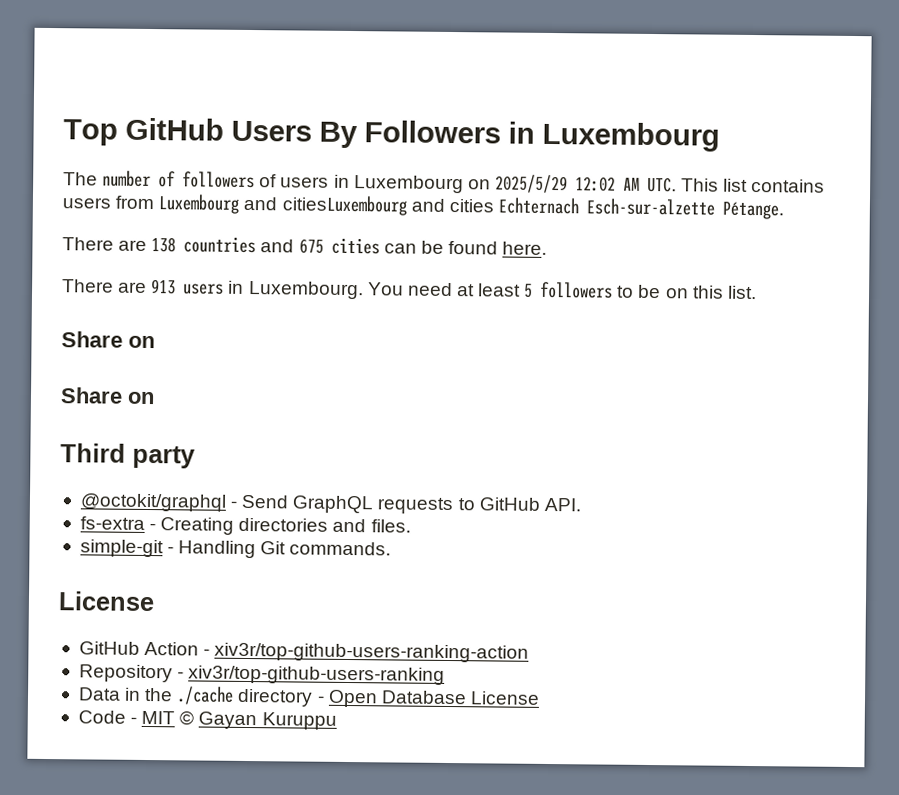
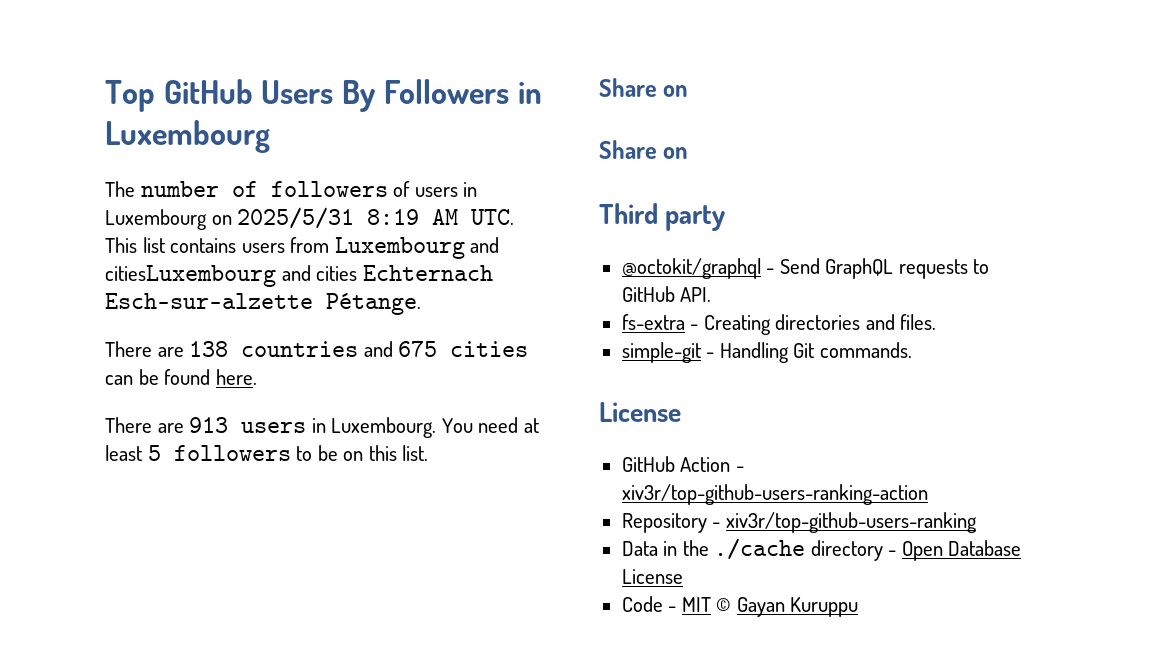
[494,174,616,194] 2025/5/29 12:02 -> [237,207,420,229] 2025/5/31 8:19

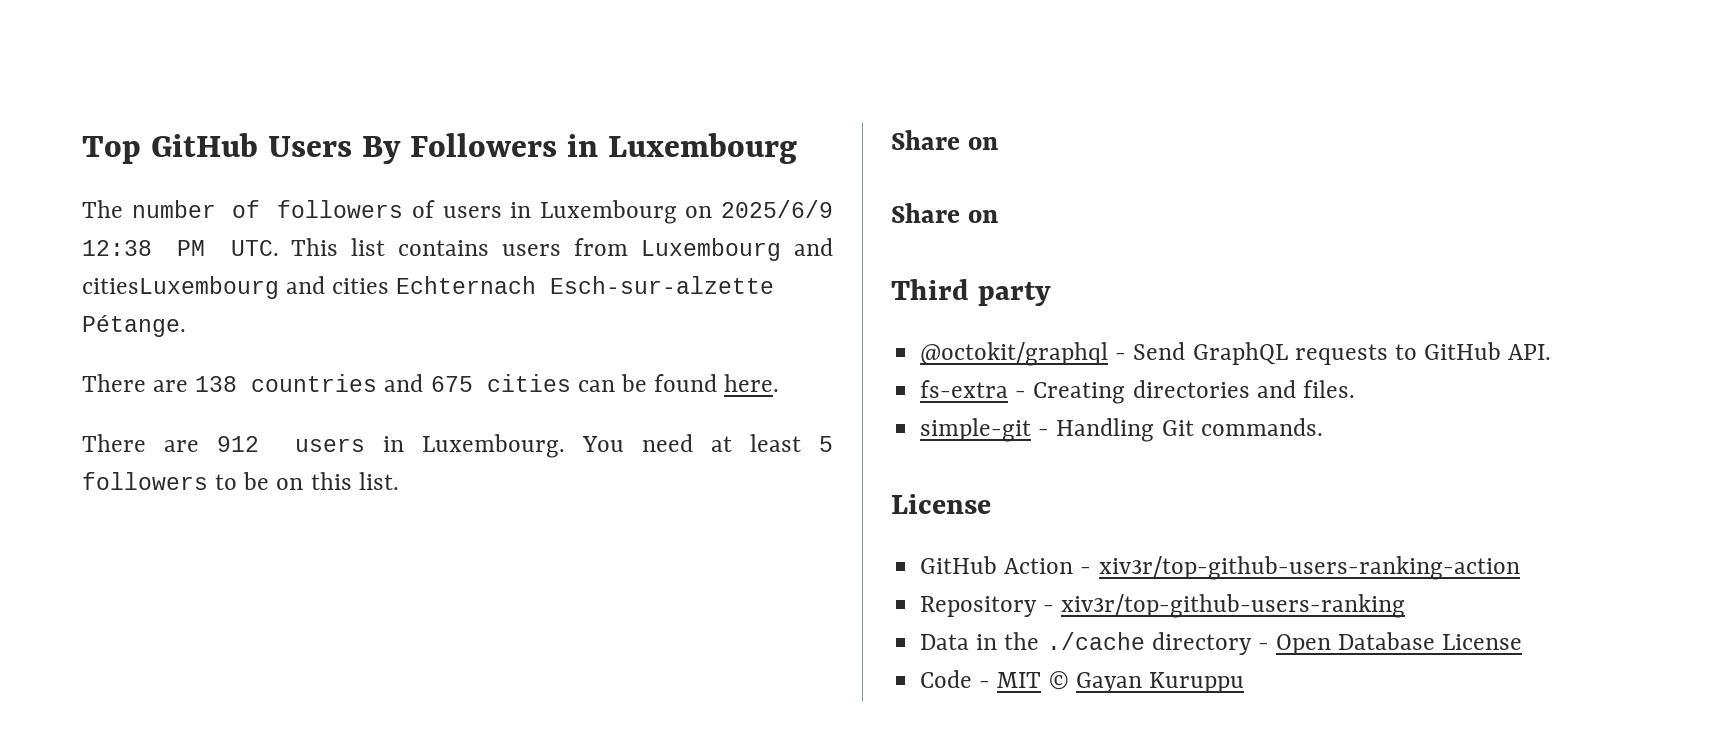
[237,207,459,229] 2025/5/31 8:19 AM -> [720,200,833,218] [82,240,206,256] 2025/6/9 12:38 PM
[189,417,229,433] 913 -> [217,436,260,452] 912

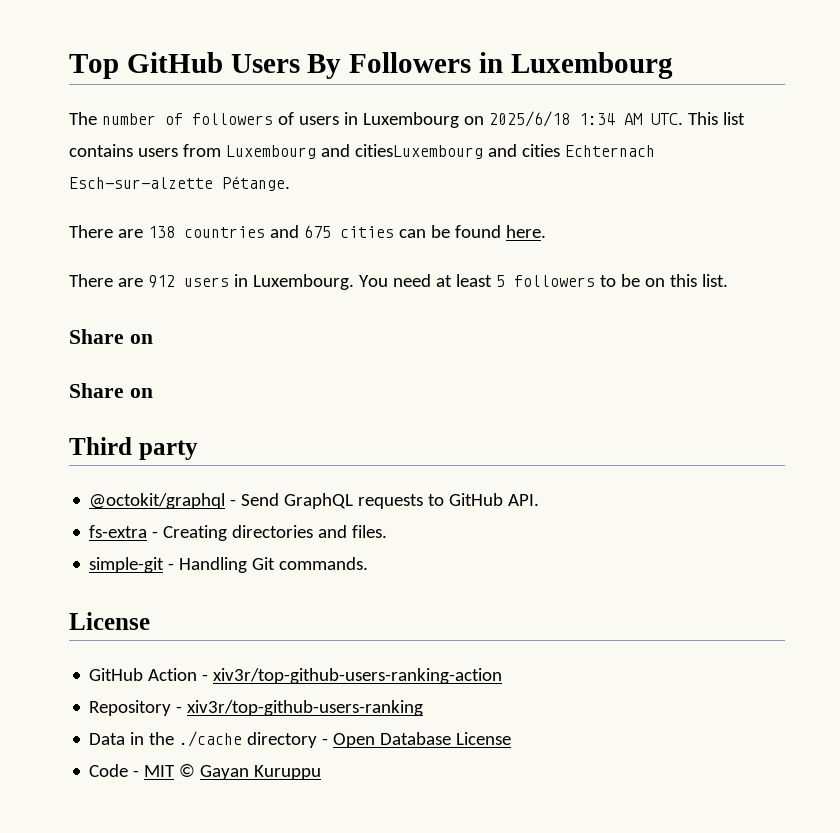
[720,200,833,218] [82,240,206,256] 2025/6/9 12:38 PM -> [488,111,642,127] 2025/6/18 1:34 AM

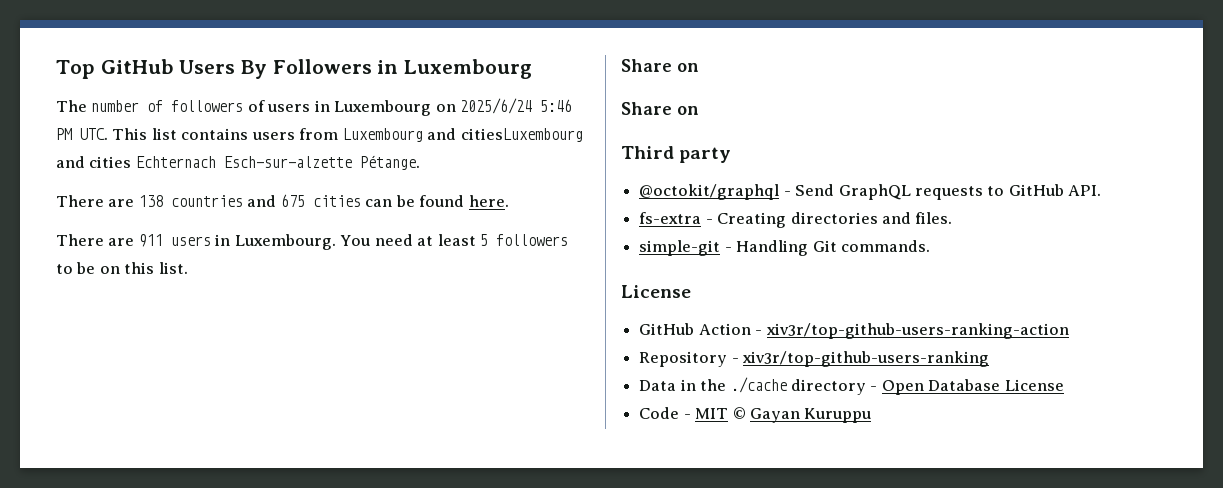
[488,111,642,127] 2025/6/18 1:34 AM -> [460,98,573,114] [56,128,72,140] 2025/6/24 5:46 PM
[147,275,175,288] 912 -> [138,234,163,247] 911

